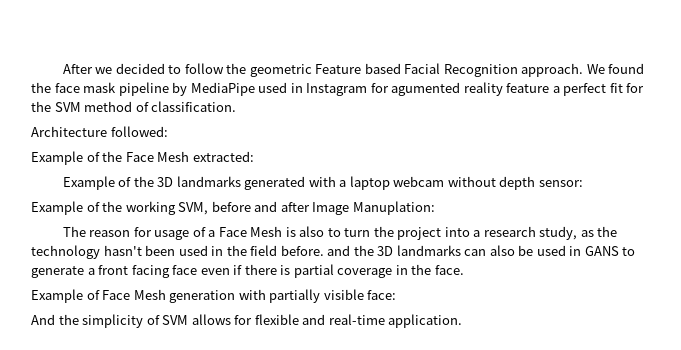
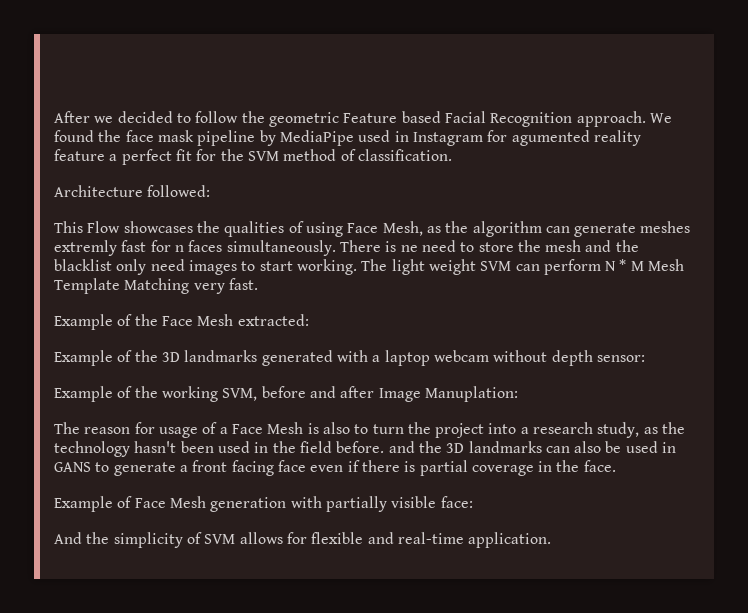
(168, 131) none -> [54,221,691,237] [54,240,639,256] [54,259,685,275] [54,278,258,294] // This Flow showcases the qualities of using Face Mesh, as the algorithm can generate meshes extremly fast for n faces simultaneously. There is ne need to store the mesh and the blacklist only need images to start working. The light weight SVM can perform N * M Mesh Template Matching very fast.

